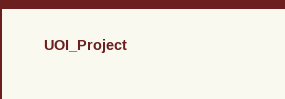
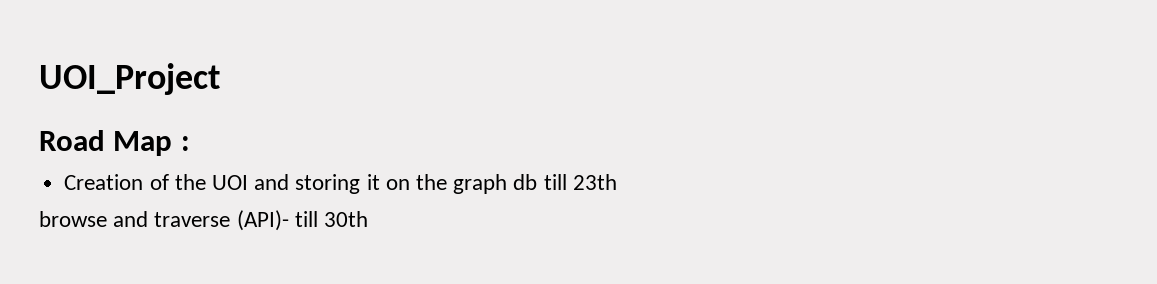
(127, 46) none -> [39,130,190,156] [64,174,617,194] [39,210,369,231] // Road Map : // Creation of the UOI and storing it on the graph db till 23th // browse and traverse (API)- till 30th

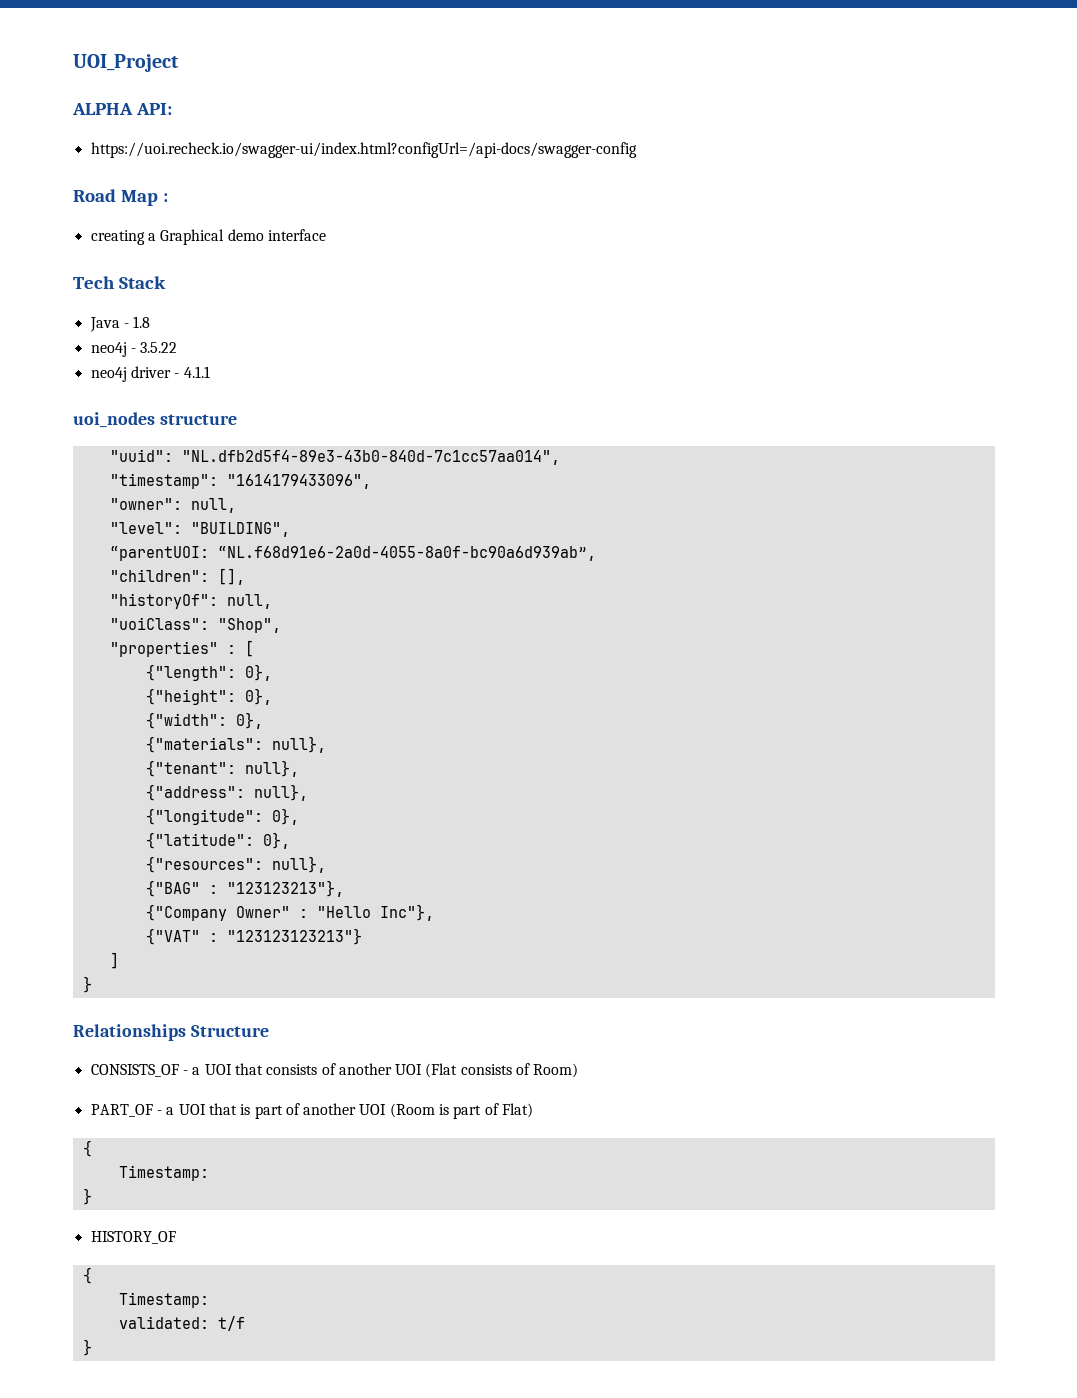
(220, 79) none -> [72,103,172,115] [90,142,637,158] // ALPHA API: // https://uoi.recheck.io/swagger-ui/index.html?configUrl=/api-docs/swagger-config
[64,174,617,194] [39,210,369,231] Creation of the UOI and storing it on the graph db till 23th // browse and traverse (API)- till 30th -> [90,229,326,245] [73,276,166,289] [89,316,151,332] [90,342,178,357] [90,366,210,382] [73,412,237,428] [109,449,560,465] [109,473,371,489] [109,498,236,513] [109,522,290,537] [109,546,596,561] [109,568,245,585] [109,593,272,609] [109,617,281,633] [109,640,254,657] [145,664,272,681] [145,688,272,705] [145,712,263,729] [145,736,326,753] [145,760,299,777] [145,784,308,801] [145,808,299,825] [145,832,290,849] [145,856,326,873] [145,880,344,897] [145,904,434,921] [145,928,362,945] [109,952,119,969] [82,976,92,993] [73,1024,269,1041] [90,1063,579,1078] [90,1103,534,1119] [82,1140,92,1157] [118,1165,209,1181] [82,1188,92,1205] [90,1231,176,1244] [82,1267,92,1284] [118,1292,209,1308] [118,1316,245,1331] [82,1339,92,1356] creating a Graphical demo interface // Tech Stack // Java - 1.8 // neo4j - 3.5.22 // neo4j driver - 4.1.1 // uoi_nodes structure // "uuid": "NL.dfb2d5f4-89e3-43b0-840d-7c1cc57aa014", // "timestamp": "1614179433096", // "owner": null, // "level": "BUILDING", // “parentUOI: “NL.f68d91e6-2a0d-4055-8a0f-bc90a6d939ab”, // "children": [], // "historyOf": null, // "uoiClass": "Shop", // "properties" : [ // {"length": 0}, // {"height": 0}, // {"width": 0}, // {"materials": null}, // {"tenant": null}, // {"address": null}, // {"longitude": 0}, // {"latitude": 0}, // {"resources": null}, // {"BAG" : "123123213"}, // {"Company Owner" : "Hello Inc"}, // {"VAT" : "123123123213"} // ] // } // Relationships Structure // CONSISTS_OF - a UOI that consists of another UOI (Flat consists of Room) // PART_OF - a UOI that is part of another UOI (Room is part of Flat) // { // Timestamp: // } // HISTORY_OF // { // Timestamp: // validated: t/f // }

